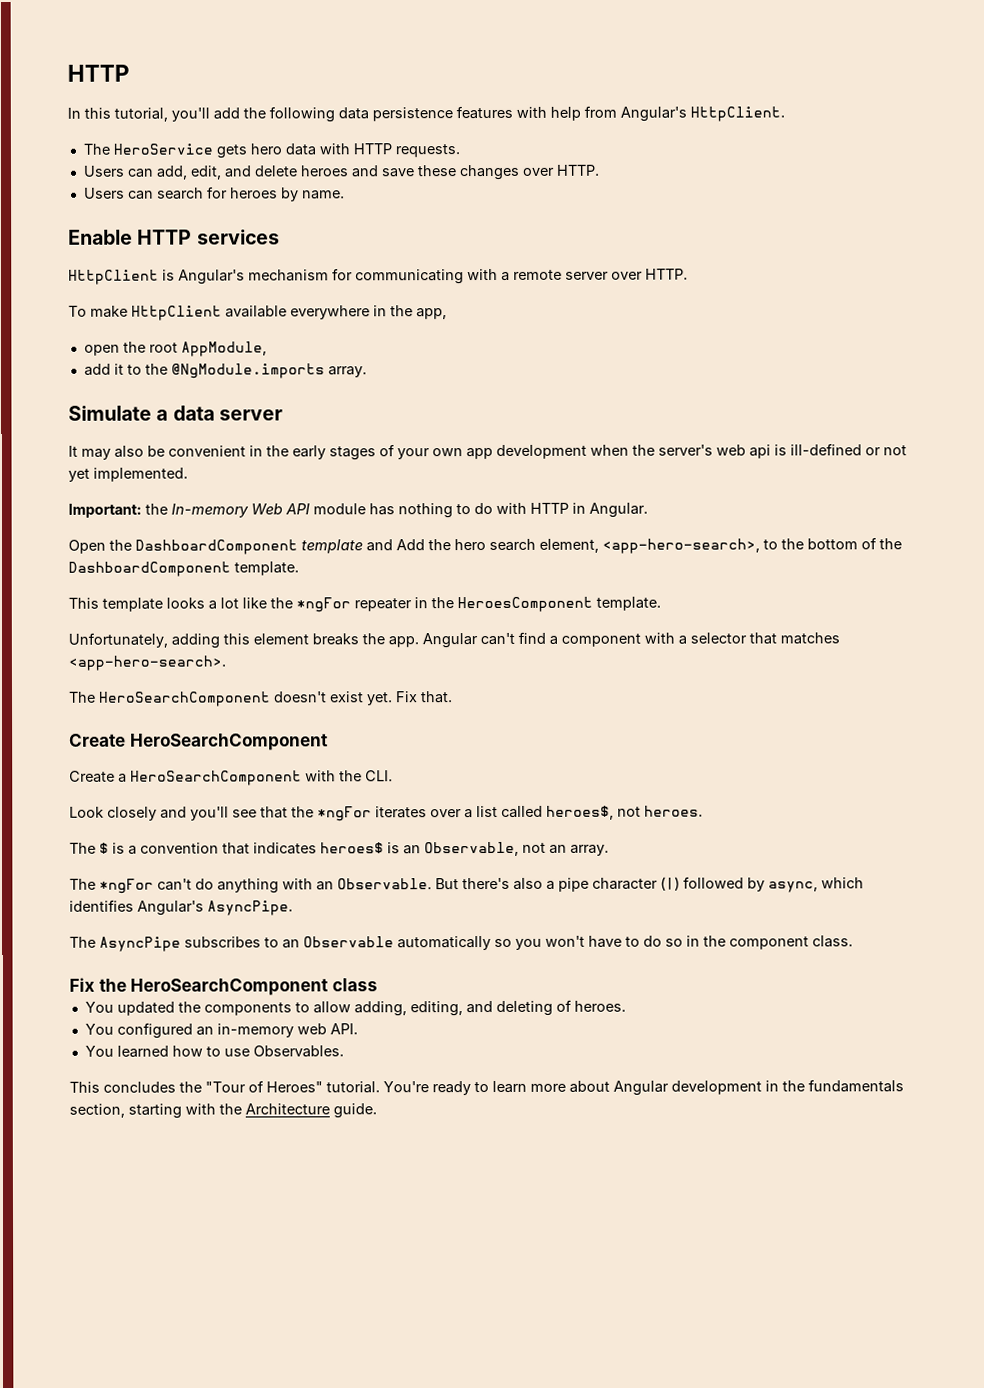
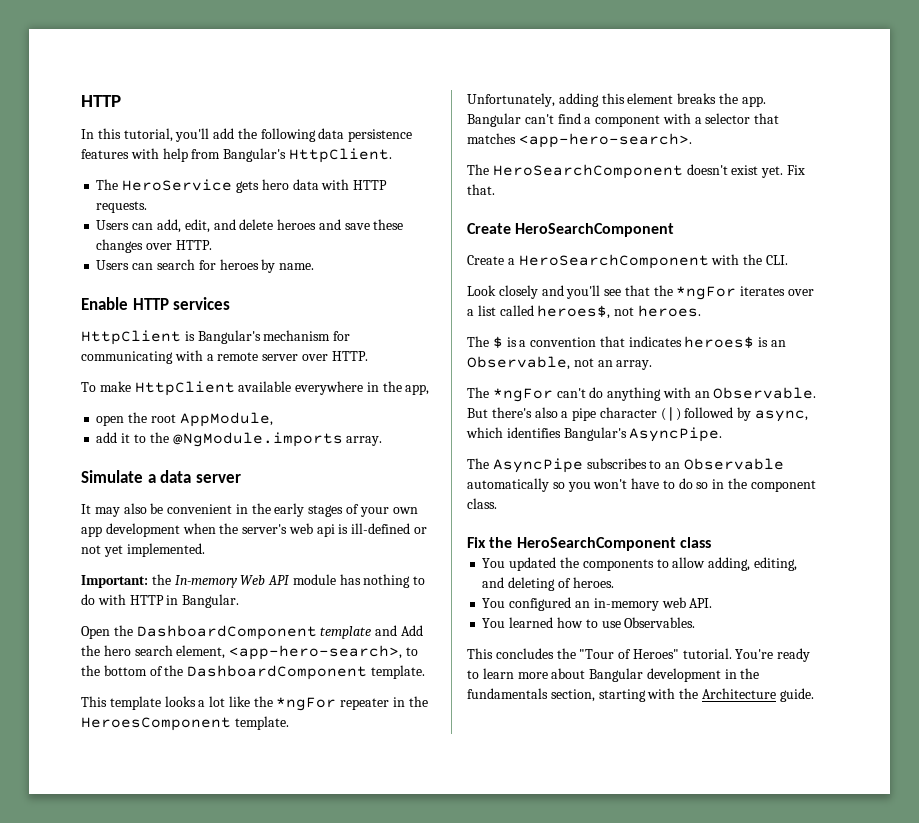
[620,106,687,122] Angular's -> [223,148,287,162] Bangular's
[178,269,245,285] Angular's -> [197,330,261,344] Bangular's
[589,502,648,518] Angular. -> [182,594,240,608] Bangular.
[422,633,478,649] Angular -> [467,113,521,127] Bangular
[137,900,204,916] Angular's -> [563,427,627,441] Bangular's
[613,1080,669,1096] Angular -> [589,668,644,682] Bangular

